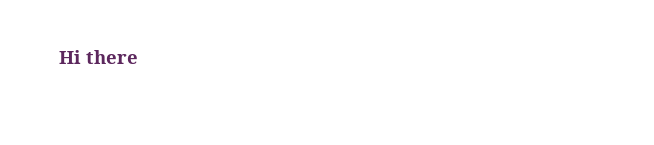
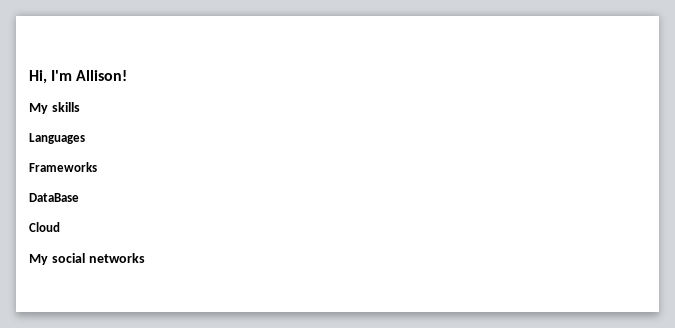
[59,50,138,64] Hi there -> [29,70,128,84] [29,102,80,114] [29,133,85,144] [29,162,97,172] [29,193,79,202] [29,222,60,232] [29,253,145,265] Hi, I'm Allison! // My skills // Languages // Frameworks // DataBase // Cloud // My social networks

